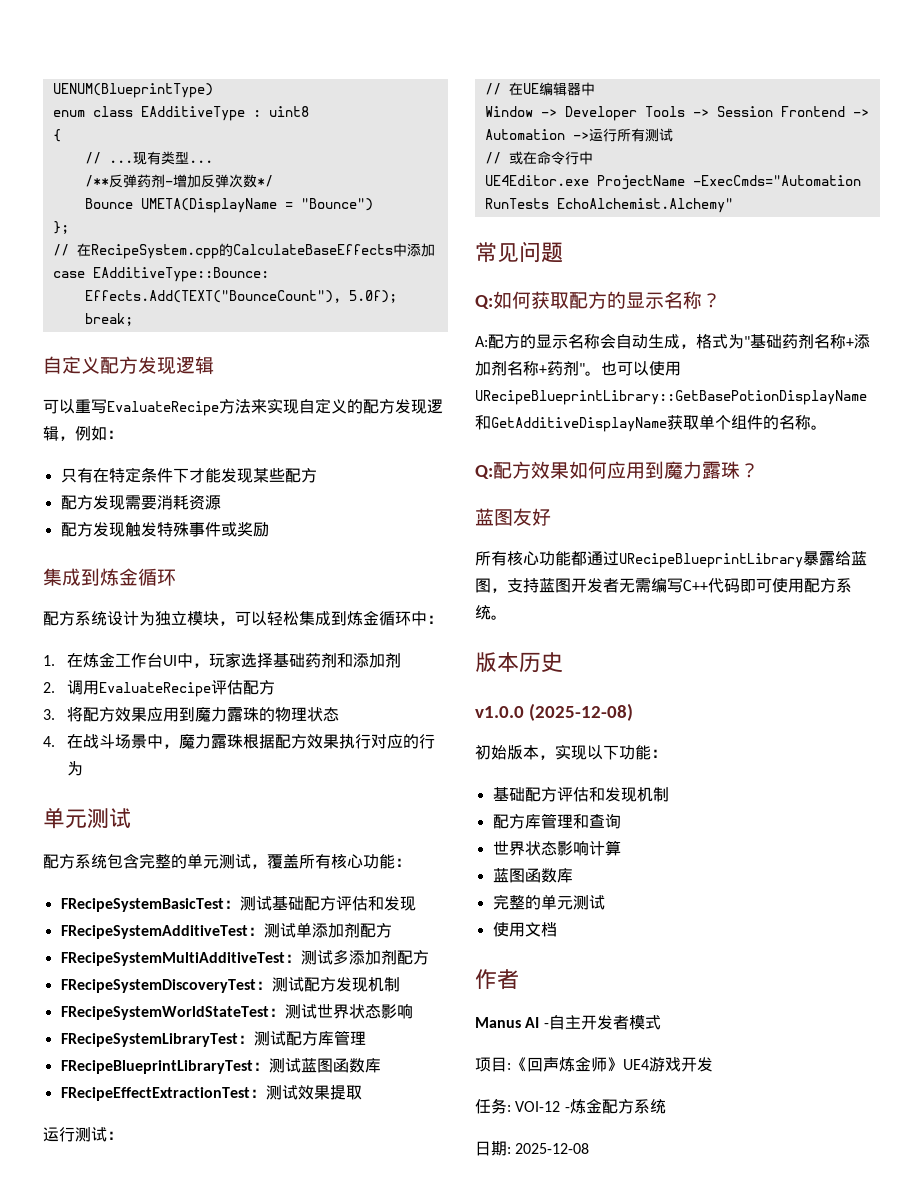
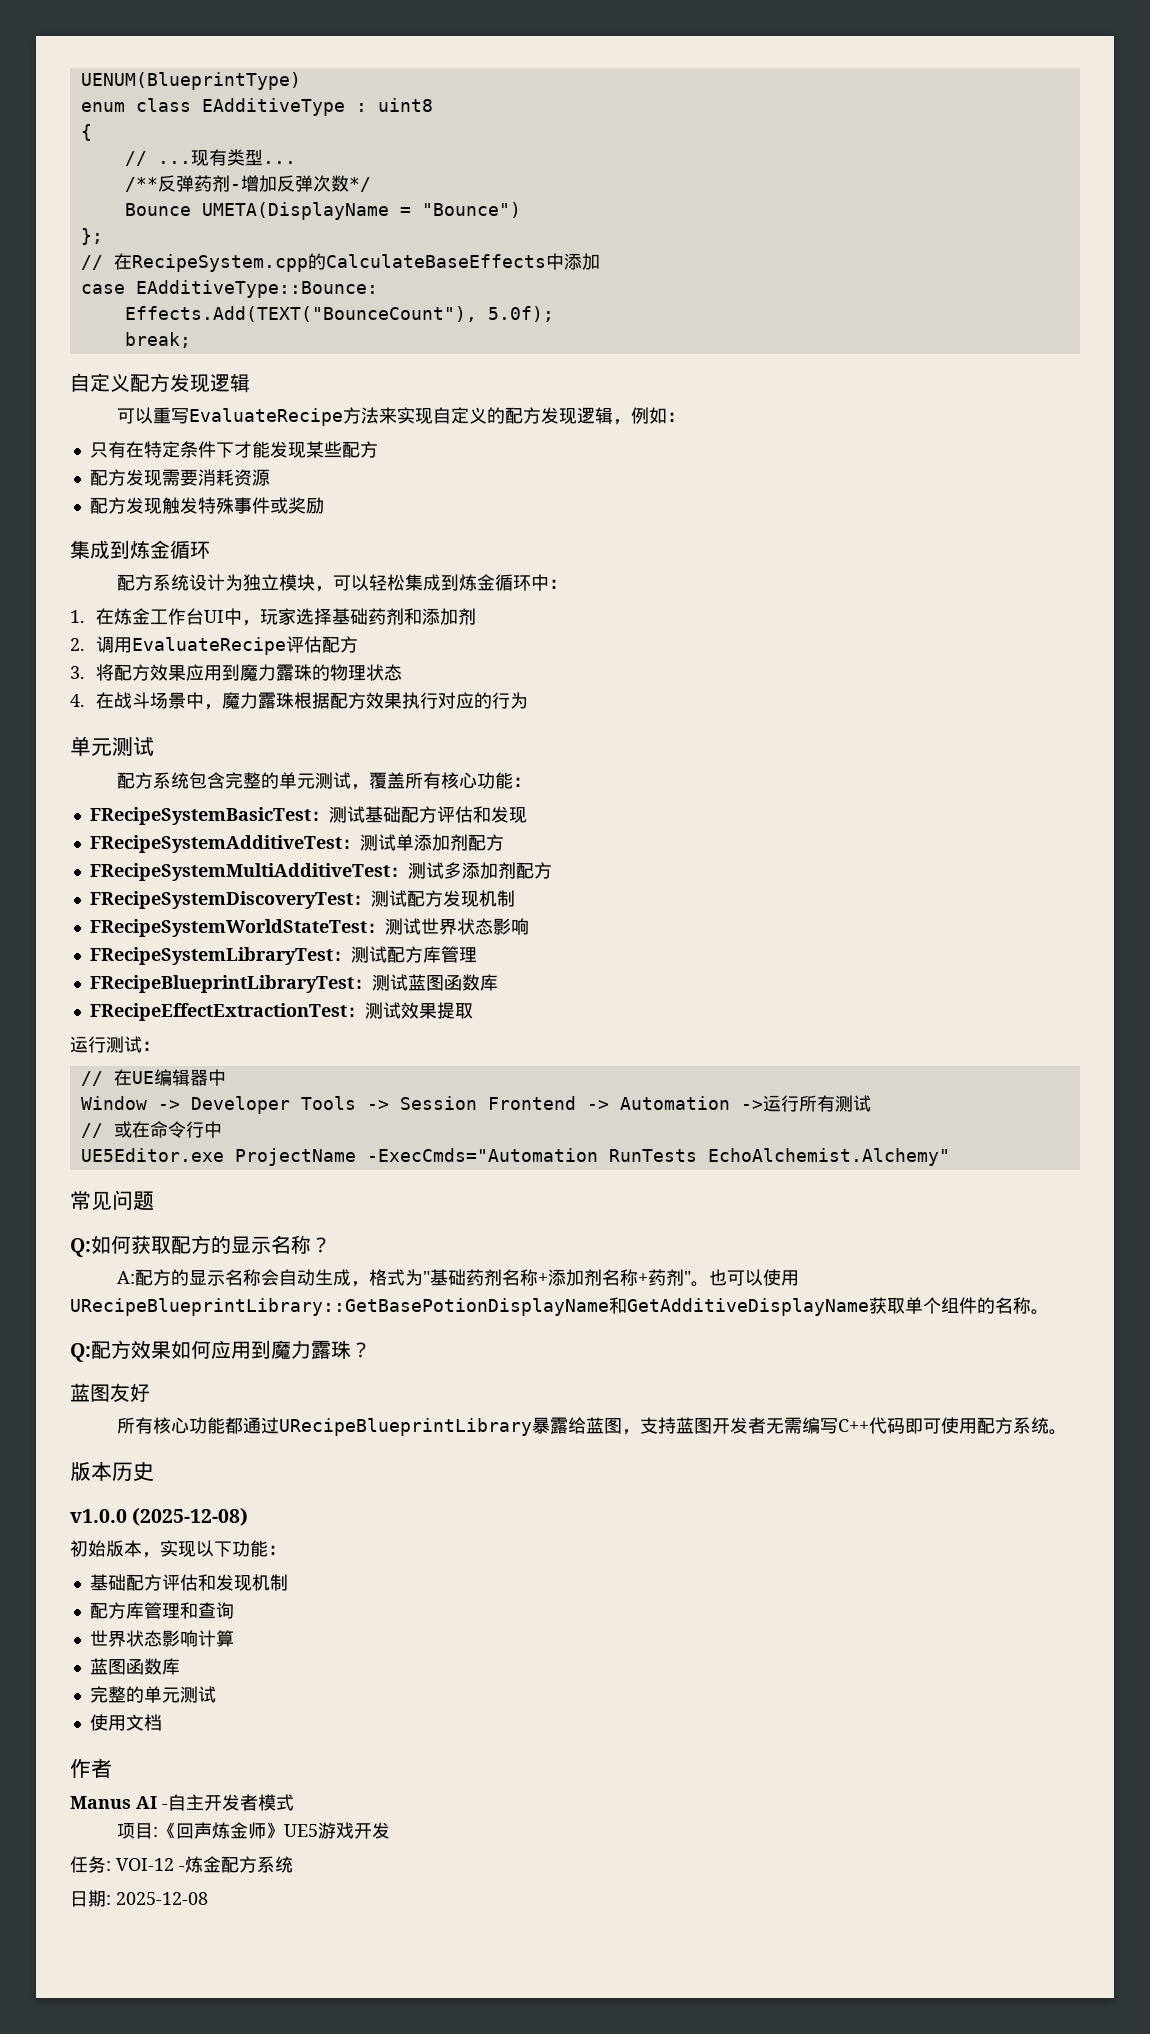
[484,175,589,186] UE4Editor.exe -> [80,1148,224,1162] UE5Editor.exe
[623,1059,649,1070] UE4 -> [283,1824,318,1837] UE5

